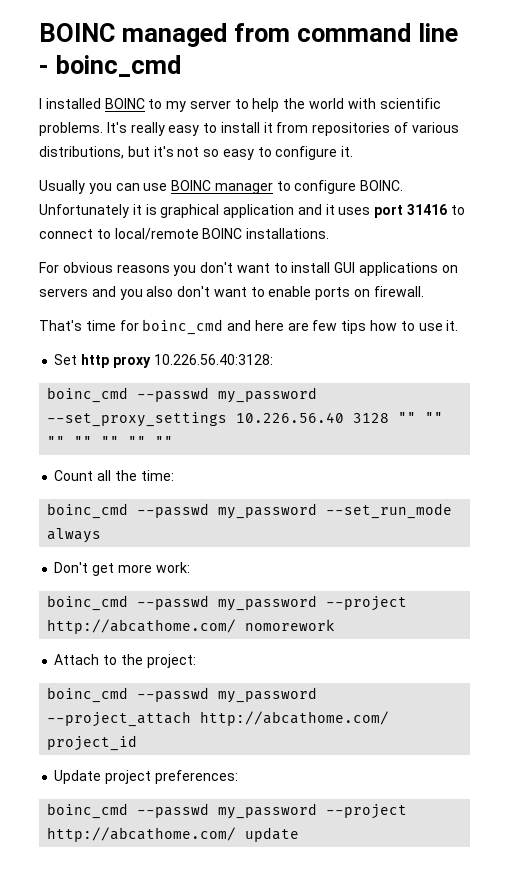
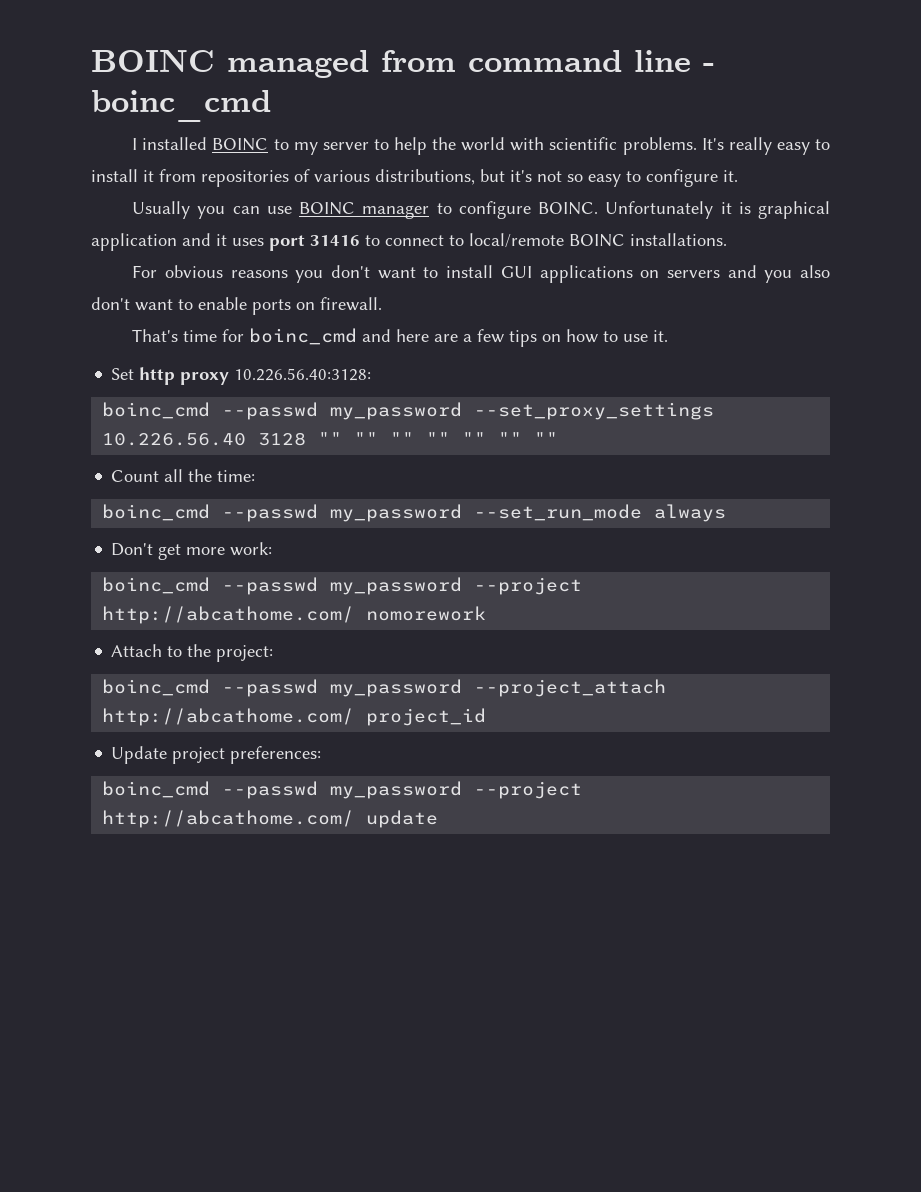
(309, 326) none -> [463,334,473,342] a
(367, 327) none -> [542,334,562,342] on

